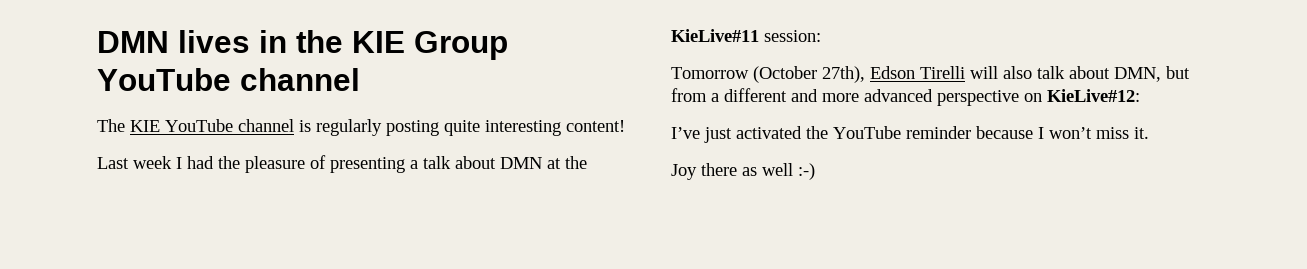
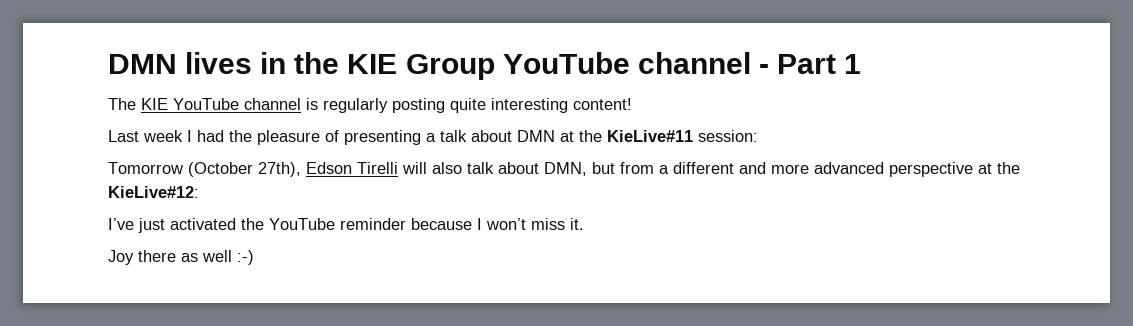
(360, 79) none -> [758,54,862,74] - Part 1
[1024,93,1042,102] on -> [978,162,1020,174] at the

